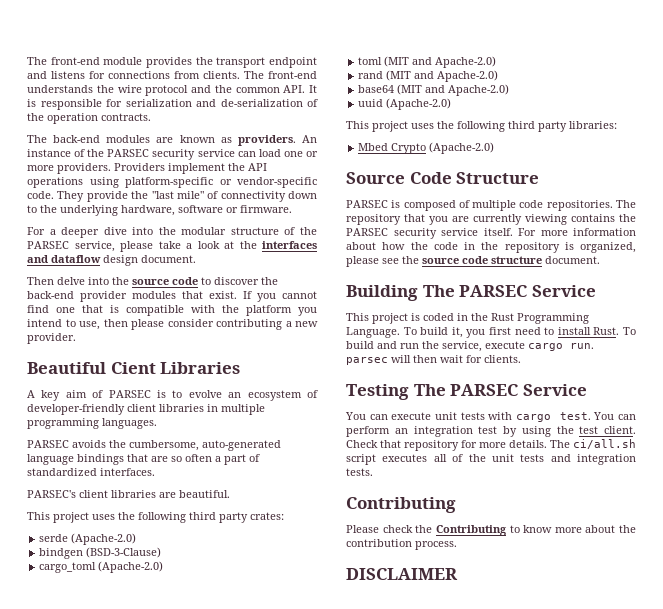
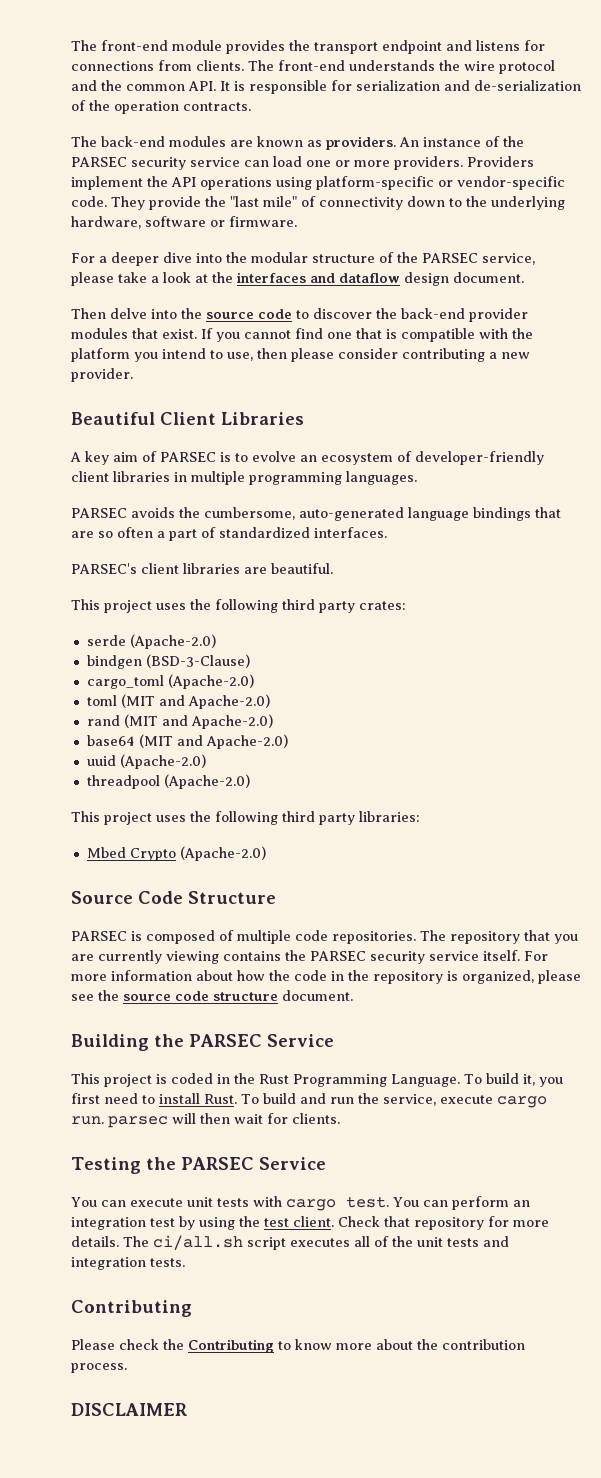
[110,362,156,374] Cient -> [160,412,216,425] Client
(452, 104) none -> [86,774,250,789] // threadpool (Apache-2.0)
[422,285,455,297] The -> [154,1034,184,1047] the
[413,384,446,396] The -> [145,1157,176,1170] the

